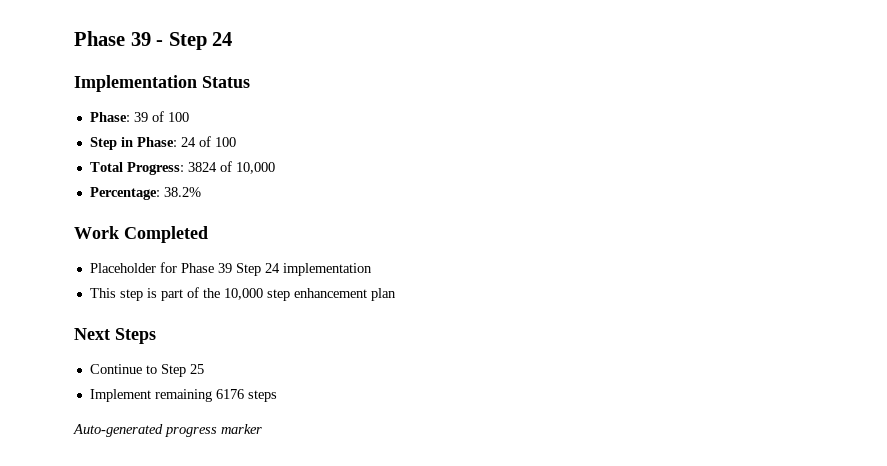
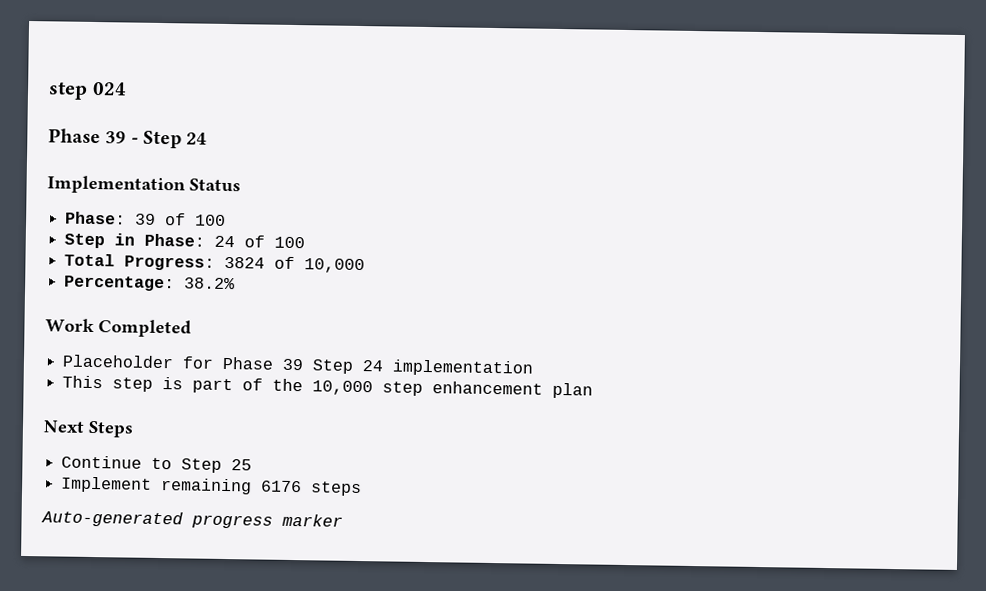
(74, 38) none -> [48,81,127,100] step 024 //

